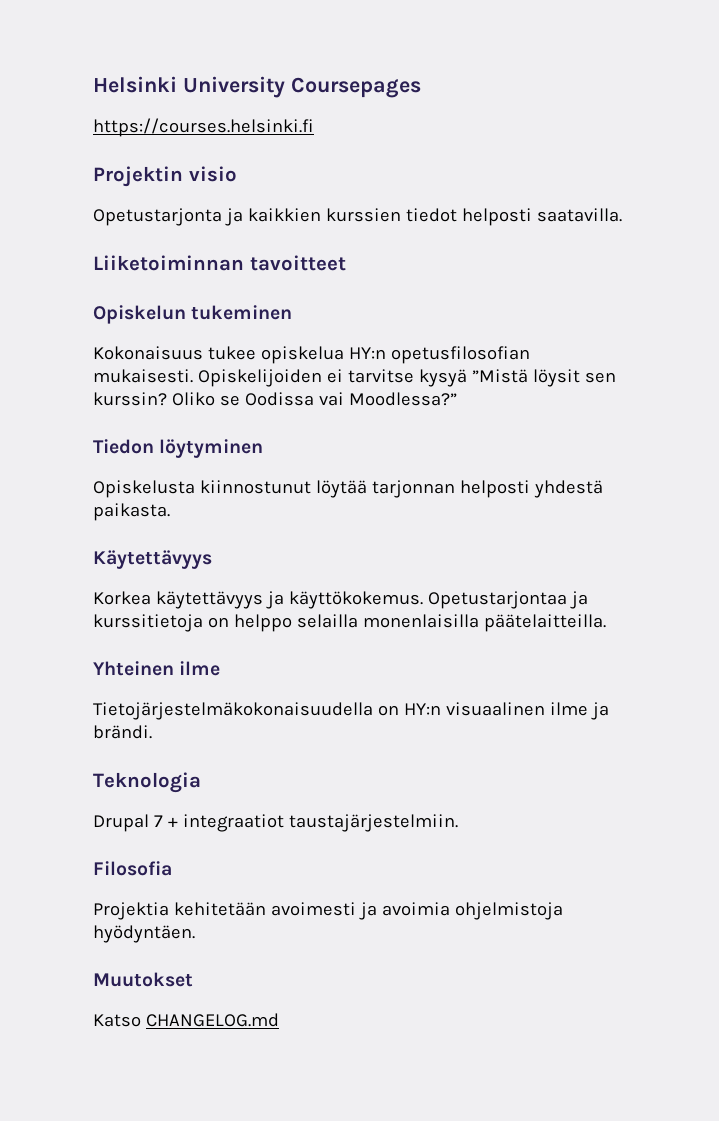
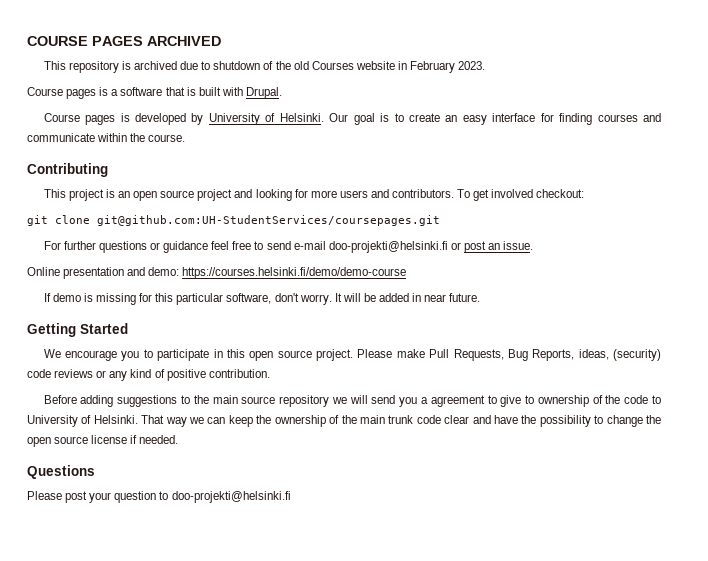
[93,76,421,98] [93,118,314,137] [93,166,237,187] [93,208,622,226] [93,255,346,271] [93,305,293,324] [93,346,530,364] [93,369,616,387] [93,392,457,406] [93,439,264,458] [93,480,603,498] [93,503,170,521] [93,550,212,569] [93,591,588,609] [93,614,606,632] [93,661,221,676] [93,702,609,720] [93,725,152,739] [93,772,201,793] [93,814,458,832] [93,861,172,876] [93,902,563,920] [93,925,195,943] [93,972,193,987] [93,1013,279,1027] Helsinki University Coursepages // https://courses.helsinki.fi // Projektin visio // Opetustarjonta ja kaikkien kurssien tiedot helposti saatavilla. // Liiketoiminnan tavoitteet // Opiskelun tukeminen // Kokonaisuus tukee opiskelua HY:n opetusfilosofian mukaisesti. Opiskelijoiden ei tarvitse kysyä ”Mistä löysit sen kurssin? Oliko se Oodissa vai Moodlessa?” // Tiedon löytyminen // Opiskelusta kiinnostunut löytää tarjonnan helposti yhdestä paikasta. // Käytettävyys // Korkea käytettävyys ja käyttökokemus. Opetustarjontaa ja kurssitietoja on helppo selailla monenlaisilla päätelaitteilla. // Yhteinen ilme // Tietojärjestelmäkokonaisuudella on HY:n visuaalinen ilme ja brändi. // Teknologia // Drupal 7 + integraatiot taustajärjestelmiin. // Filosofia // Projektia kehitetään avoimesti ja avoimia ohjelmistoja hyödyntäen. // Muutokset // Katso CHANGELOG.md -> [27,36,221,46] [43,61,486,73] [27,87,282,99] [43,113,661,125] [27,133,186,142] [27,163,108,177] [43,189,585,201] [27,215,440,226] [43,241,534,253] [27,267,407,279] [43,293,481,305] [27,323,128,337] [43,349,661,361] [27,369,270,381] [43,395,662,407] [27,415,662,427] [27,435,179,447] [27,465,95,479] [27,491,291,503] COURSE PAGES ARCHIVED // This repository is archived due to shutdown of the old Courses website in February 2023. // Course pages is a software that is built with Drupal. // Course pages is developed by University of Helsinki. Our goal is to create an easy interface for finding courses and communicate within the course. // Contributing // This project is an open source project and looking for more users and contributors. To get involved checkout: // git clone git@github.com:UH-StudentServices/coursepages.git // For further questions or guidance feel free to send e-mail doo-projekti@helsinki.fi or post an issue. // Online presentation and demo: https://courses.helsinki.fi/demo/demo-course // If demo is missing for this particular software, don't worry. It will be added in near future. // Getting Started // We encourage you to participate in this open source project. Please make Pull Requests, Bug Reports, ideas, (security) code reviews or any kind of positive contribution. // Before adding suggestions to the main source repository we will send you a agreement to give to ownership of the code to University of Helsinki. That way we can keep the ownership of the main trunk code clear and have the possibility to change the open source license if needed. // Questions // Please post your question to doo-projekti@helsinki.fi

